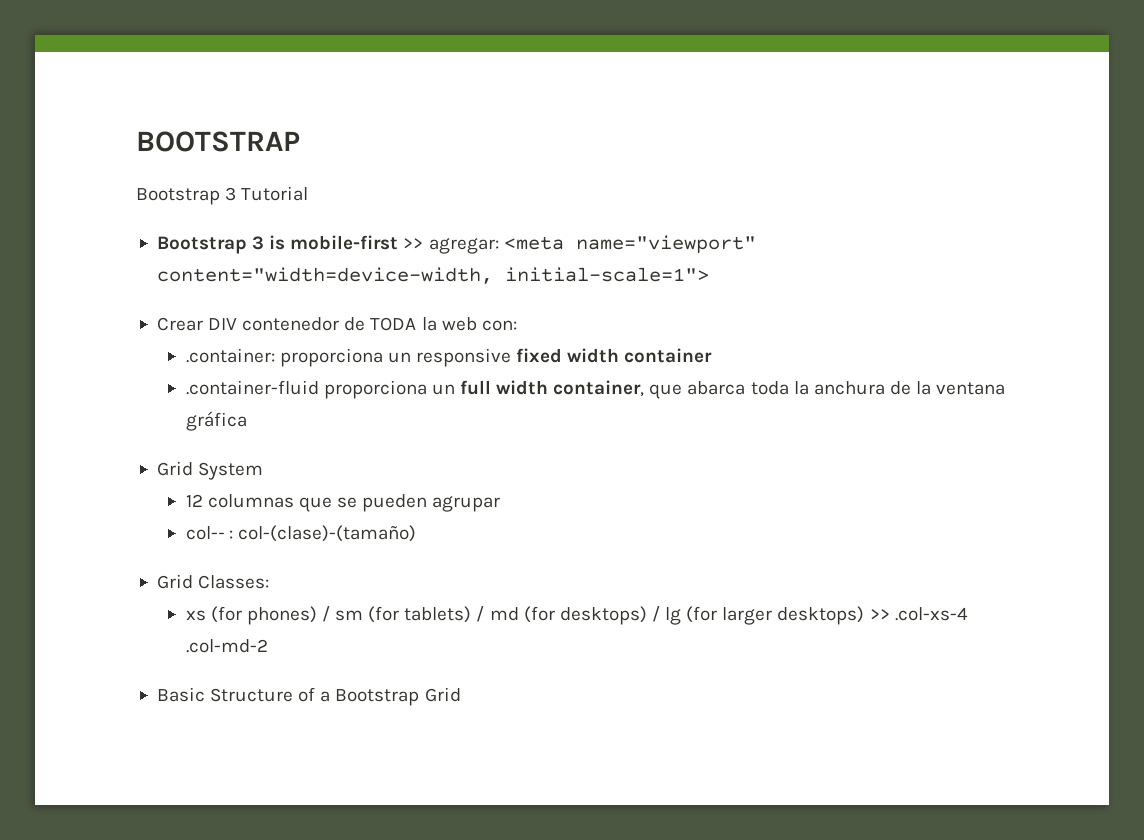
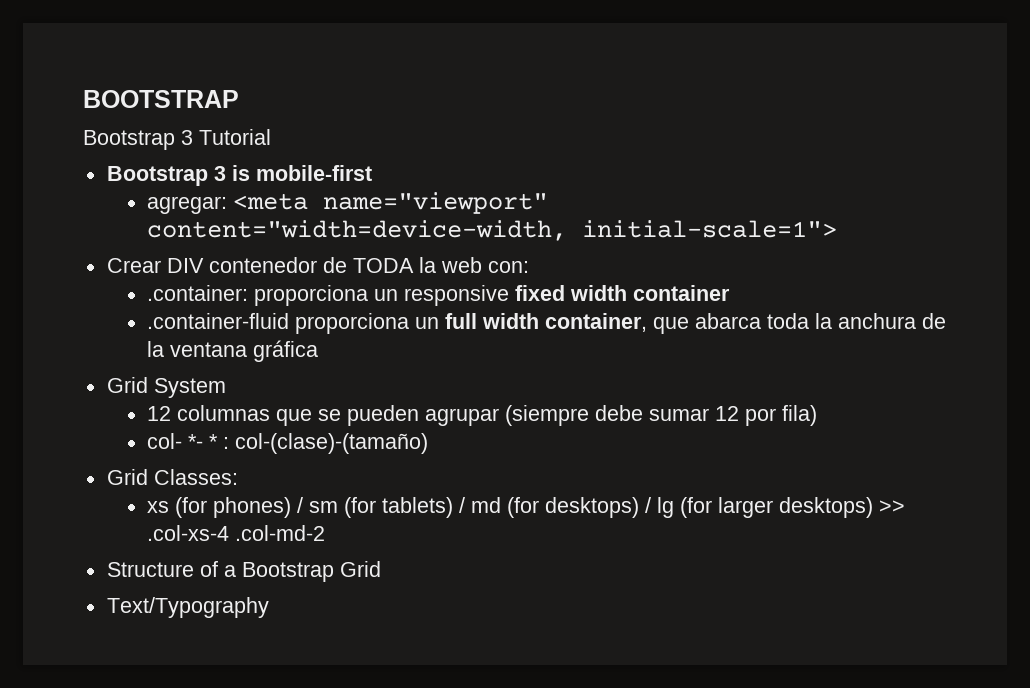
[403,238,424,249] >> -> (372, 173) //
[185,526,224,540] // col-- -> [505,405,818,426] [147,433,219,449] (siempre debe sumar 12 por fila) // col- *- *
[156,687,205,702] Basic -> (326, 533) none
(461, 694) none -> [106,597,269,618] // Text/Typography

